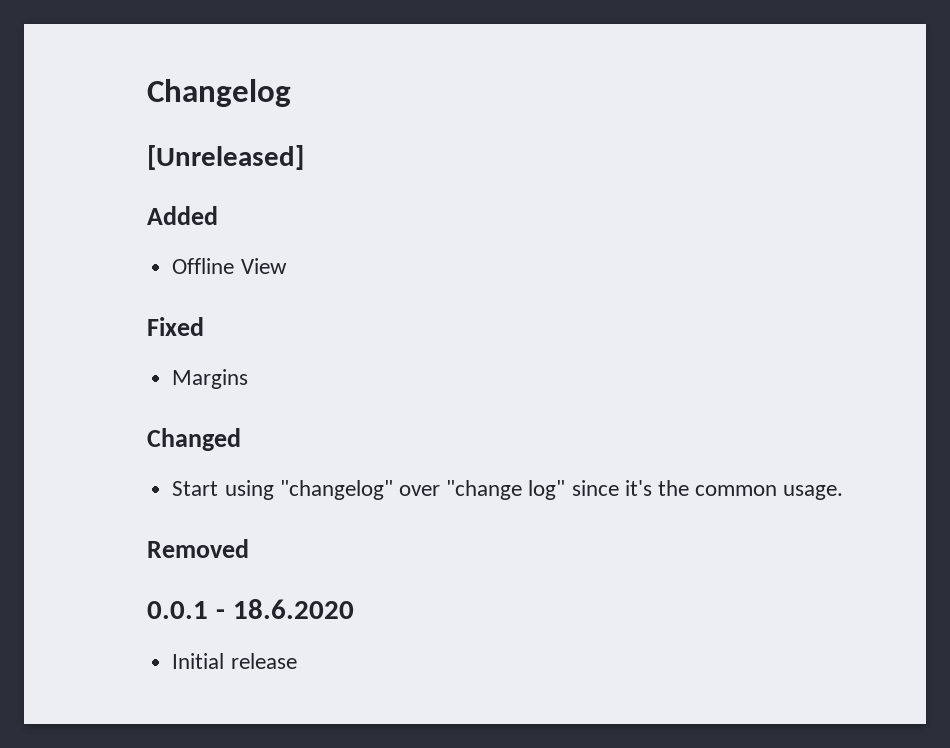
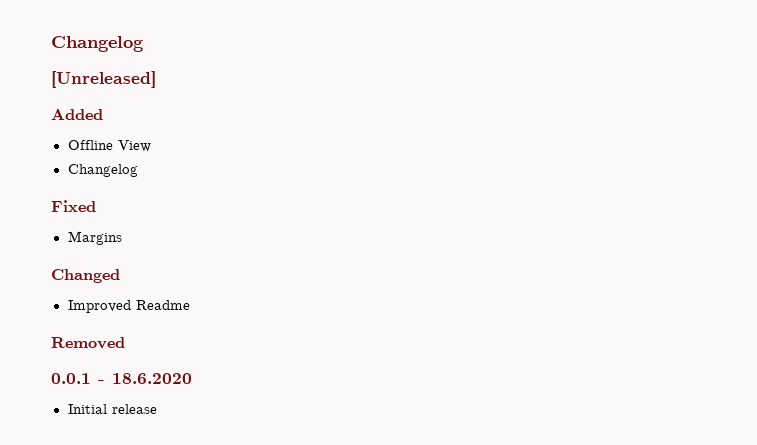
(287, 266) none -> [67,164,138,177] // Changelog
[172,480,844,500] Start using "changelog" over "change log" since it's the common usage. -> [67,300,190,313] Improved Readme

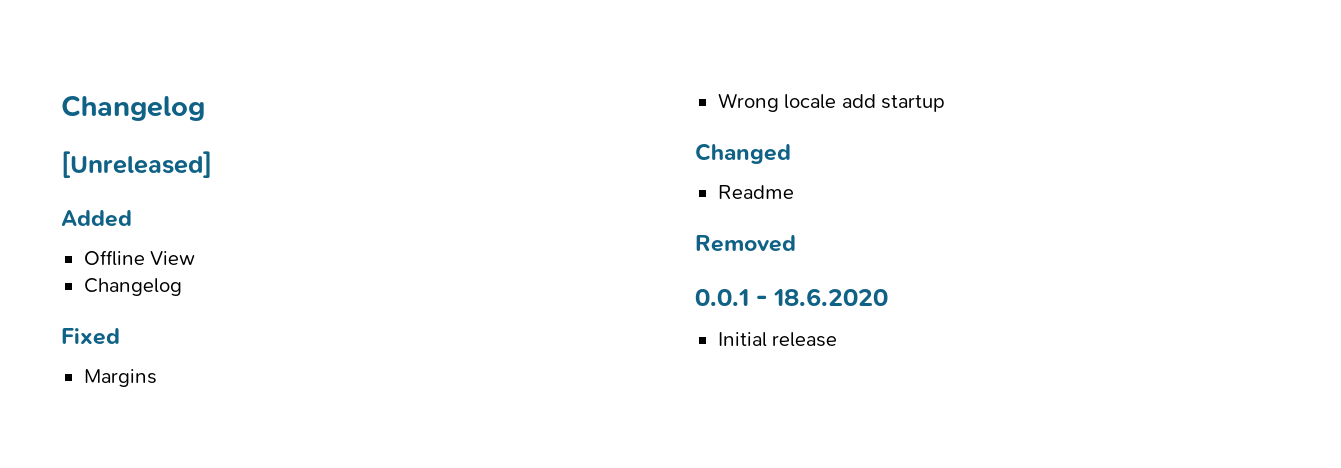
(122, 238) none -> [717,93,946,112] // Wrong locale add startup
[67,300,131,313] Improved -> (791, 153) none

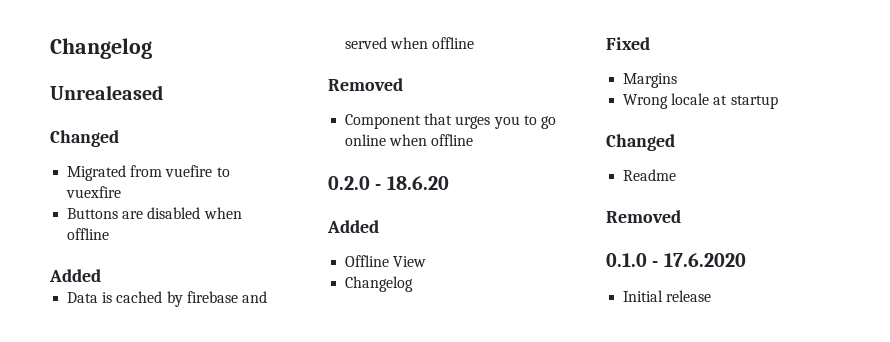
[61,95,205,121] [61,151,212,178] Changelog // [Unreleased] -> [50,38,152,59] [50,85,163,100] [50,130,119,147] [67,165,230,181] [66,186,122,198] [67,207,242,219] [67,228,110,240] [49,269,101,282] [67,291,267,307] [345,37,475,49] [328,78,403,91] [345,113,556,129] [345,134,474,146] [328,176,449,190] Changelog // Unrealeased // Changed // Migrated from vuefire to vuexfire // Buttons are disabled when offline // Added // Data is cached by firebase and served when offline // Removed // Component that urges you to go online when offline // 0.2.0 - 18.6.20
[841,94,876,108] add -> [713,95,728,105] at
[695,288,888,306] 0.0.1 - 18.6.2020 -> [606,253,746,267] 0.1.0 - 17.6.2020

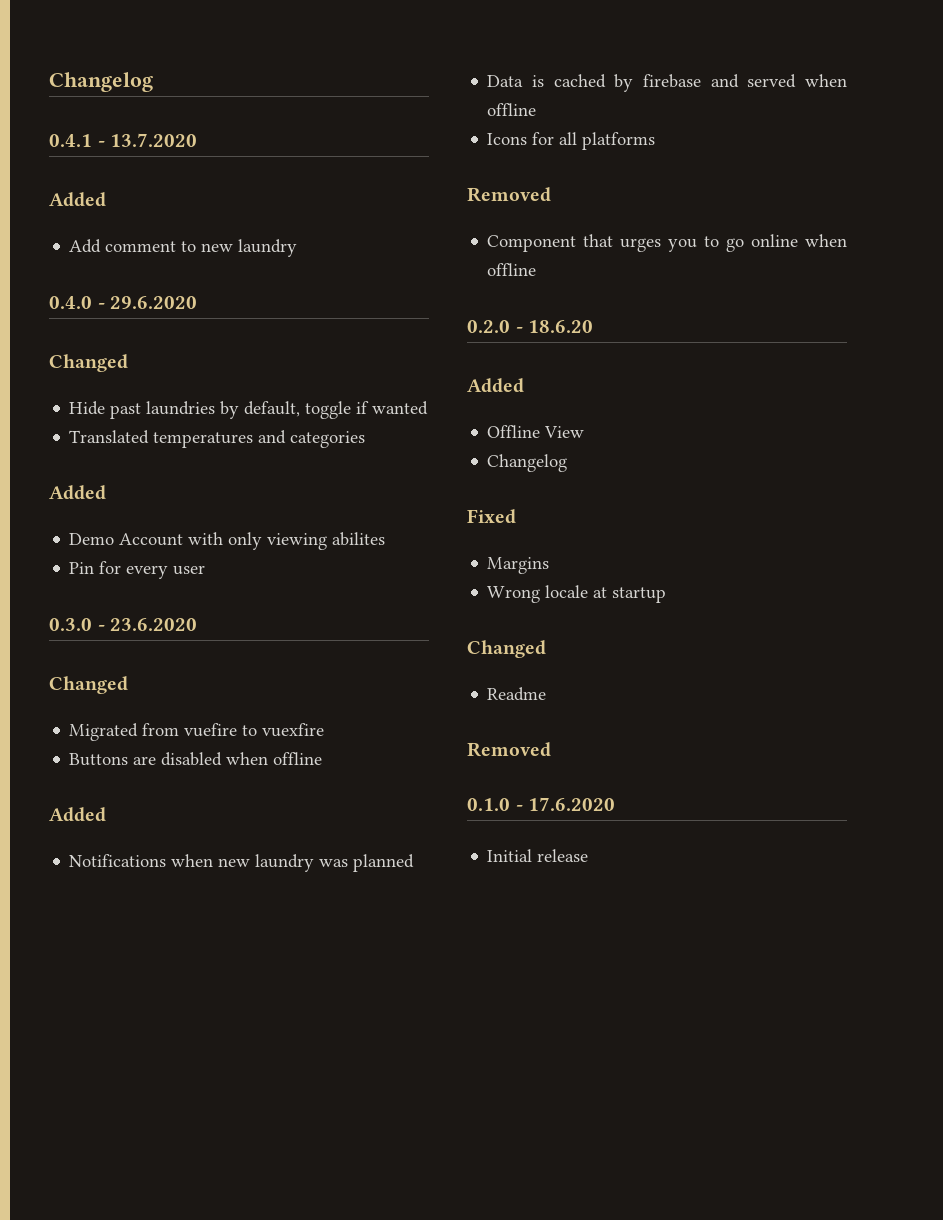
[50,38,152,59] [50,85,163,100] Changelog // Unrealeased -> [49,72,153,92] [49,133,198,147] [49,192,106,207] [69,239,298,257] [49,296,198,309] [49,354,128,372] [69,401,429,419] [69,430,366,448] [49,485,106,500] [69,532,386,550] [69,561,206,579] [49,618,198,631] Changelog // 0.4.1 - 13.7.2020 // Added // Add comment to new laundry // 0.4.0 - 29.6.2020 // Changed // Hide past laundries by default, toggle if wanted // Translated temperatures and categories // Added // Demo Account with only viewing abilites // Pin for every user // 0.3.0 - 23.6.2020
(101, 275) none -> [69,854,415,872] // Notifications when new laundry was planned
(475, 43) none -> [487,132,656,150] // Icons for all platforms

